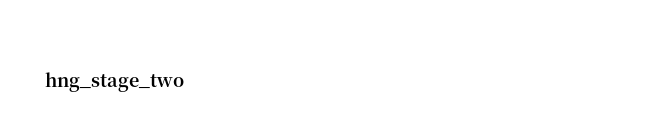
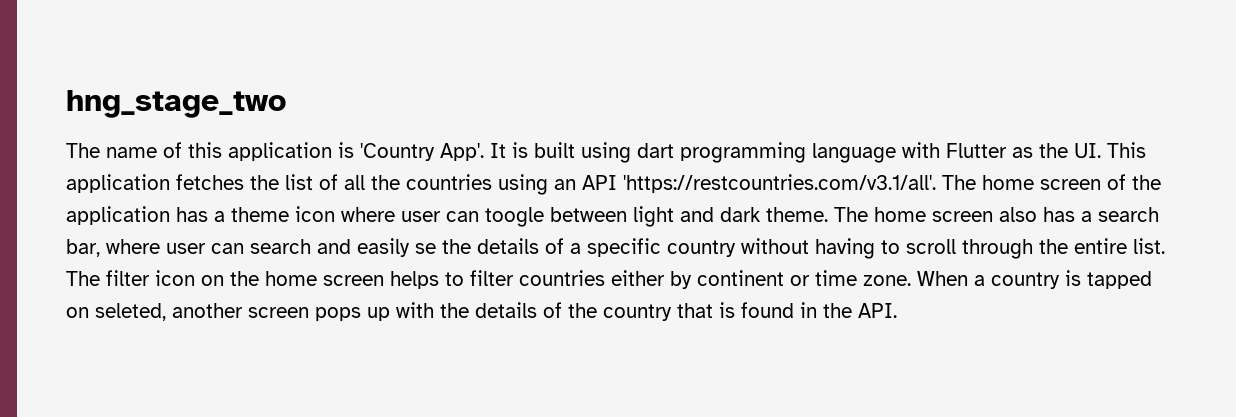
(184, 82) none -> [66,142,1146,163] [66,174,1161,195] [66,206,1159,227] [66,238,1165,259] [66,270,1152,289] [66,302,897,321] // The name of this application is 'Country App'. It is built using dart programming language with Flutter as the UI. This application fetches the list of all the countries using an API 'https://restcountries.com/v3.1/all'. The home screen of the application has a theme icon where user can toogle between light and dark theme. The home screen also has a search bar, where user can search and easily se the details of a specific country without having to scroll through the entire list. The filter icon on the home screen helps to filter countries either by continent or time zone. When a country is tapped on seleted, another screen pops up with the details of the country that is found in the API.

